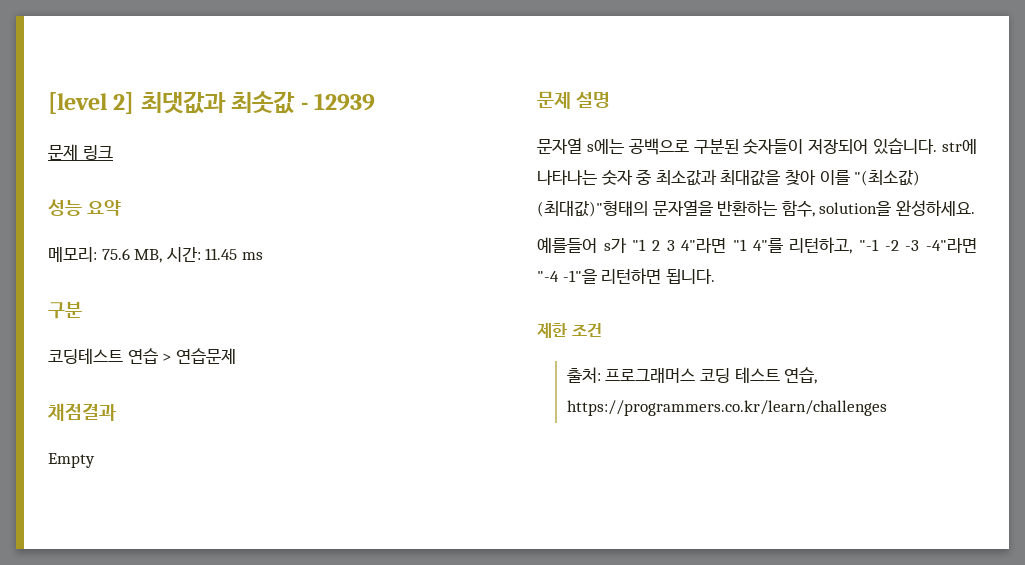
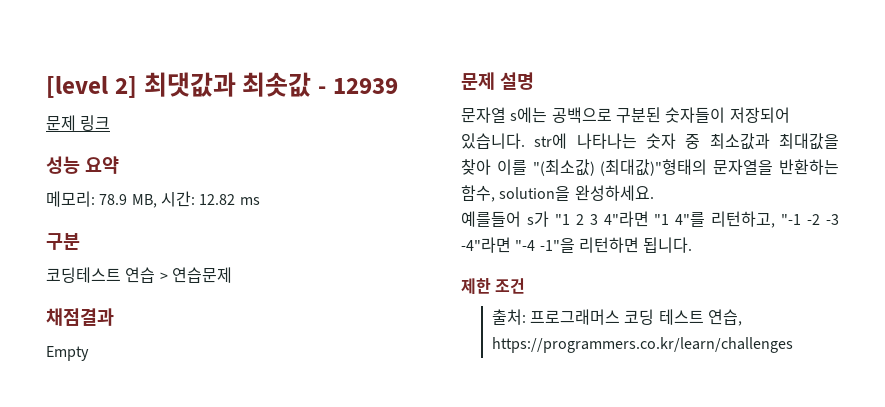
[101,248,130,260] 75.6 -> [99,194,128,205] 78.9
[205,248,238,260] 11.45 -> [199,194,236,205] 12.82

